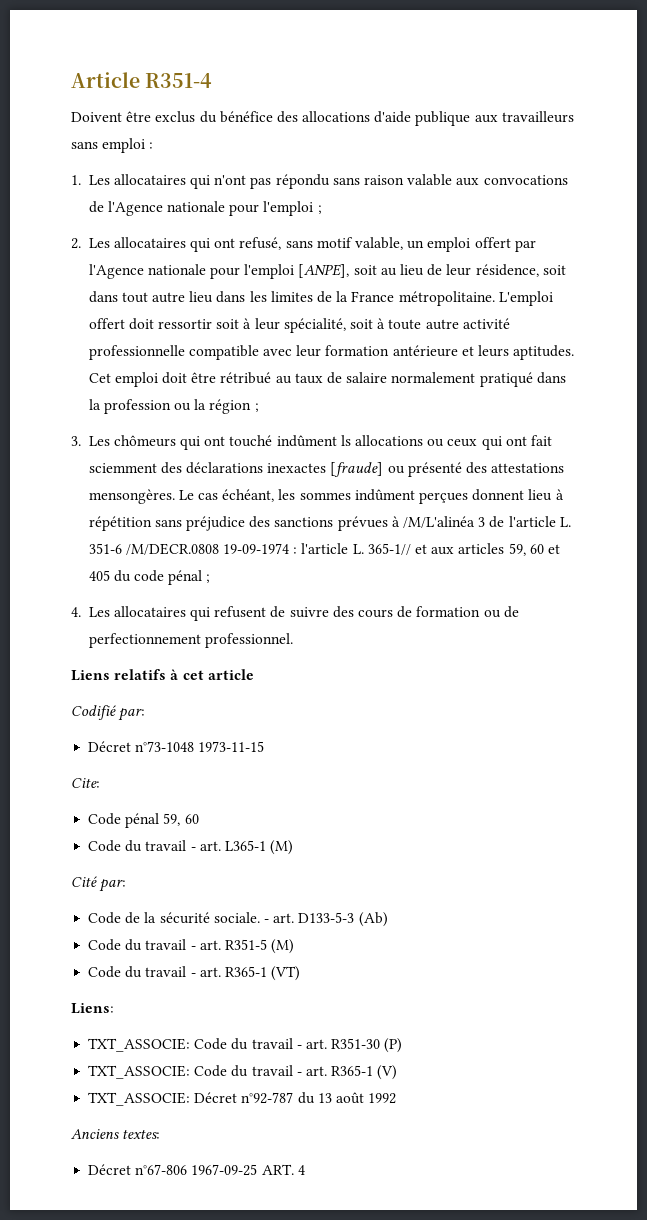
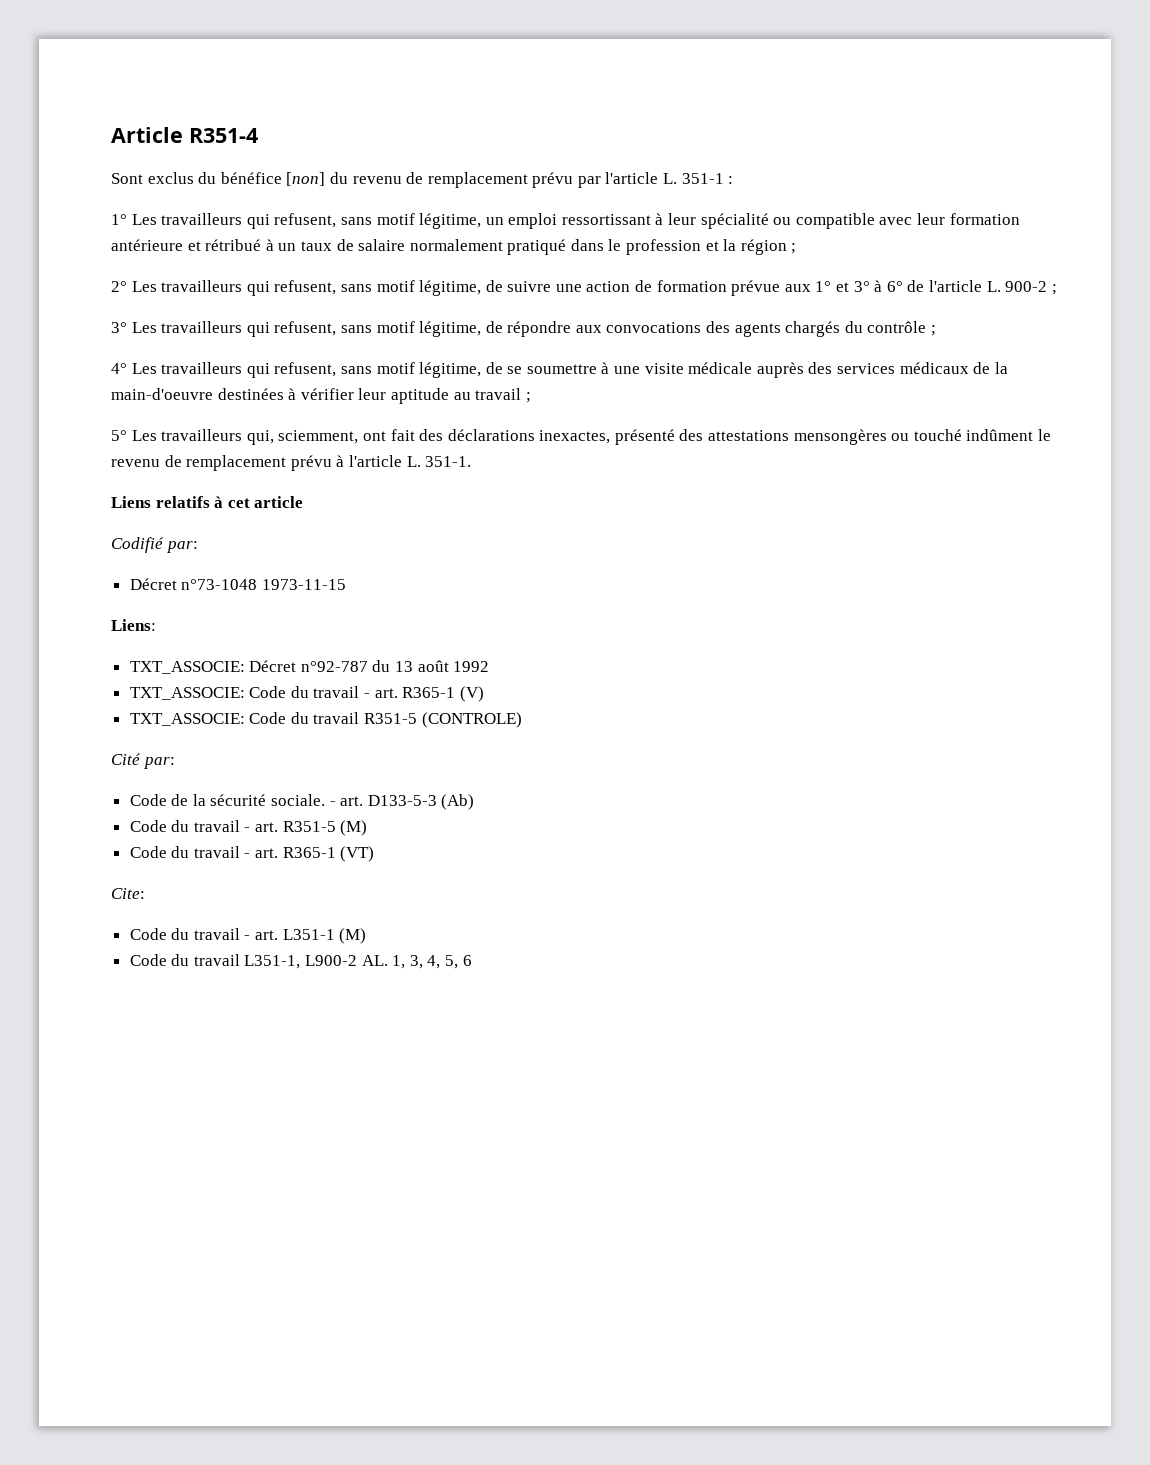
[71,111,152,122] Doivent être -> [111,173,143,184] Sont
[276,111,574,126] [71,138,154,153] [71,174,568,189] [88,201,322,216] [71,237,404,252] des allocations d'aide publique aux travailleurs sans emploi : // 1. Les allocataires qui n'ont pas répondu sans raison valable aux convocations de l'Agence nationale pour l'emploi ; // 2. Les allocataires qui ont refusé, sans motif valable, -> [286,172,734,188] [111,213,482,229] [non] du revenu de remplacement prévu par l'article L. 351-1 : // 1° Les travailleurs qui refusent, sans motif légitime,
[474,237,536,252] [88,264,566,279] [88,291,553,306] [88,318,510,333] [88,345,185,360] offert par l'Agence nationale pour l'emploi [ANPE], soit au lieu de leur résidence, soit dans tout autre lieu dans les limites de la France métropolitaine. L'emploi offert doit ressortir soit à leur spécialité, soit à toute autre activité professionnelle -> [561,213,792,229] ressortissant à leur spécialité ou
[478,345,575,360] [88,372,292,387] leurs aptitudes. Cet emploi doit être rétribué au -> [205,239,297,251] rétribué à un
[88,399,192,414] la profession ou -> [608,239,719,255] le profession et
[71,435,502,450] 3. Les chômeurs qui ont touché indûment ls allocations ou ceux qui -> [111,280,1057,296] [111,321,937,337] [111,362,1008,378] [111,388,531,404] [111,429,359,445] 2° Les travailleurs qui refusent, sans motif légitime, de suivre une action de formation prévue aux 1° et 3° à 6° de l'article L. 900-2 ; // 3° Les travailleurs qui refusent, sans motif légitime, de répondre aux convocations des agents chargés du contrôle ; // 4° Les travailleurs qui refusent, sans motif légitime, de se soumettre à une visite médicale auprès des services médicaux de la main-d'oeuvre destinées à vérifier leur aptitude au travail ; // 5° Les travailleurs qui, sciemment,
[88,463,157,473] sciemment -> (415, 435) none
[267,462,565,477] [88,489,564,504] [88,516,571,531] [88,543,560,556] [88,570,211,585] [71,606,519,621] [88,633,293,648] inexactes [fraude] ou présenté des attestations mensongères. Le cas échéant, les sommes indûment perçues donnent lieu à répétition sans préjudice des sanctions prévues à /M/L'alinéa 3 de l'article L. 351-6 /M/DECR.0808 19-09-1974 : l'article L. 365-1// et aux articles 59, 60 et 405 du code pénal ; // 4. Les allocataires qui refusent de suivre des cours de formation ou de perfectionnement professionnel. -> [539,429,1052,445] [111,455,472,471] inexactes, présenté des attestations mensongères ou touché indûment le revenu de remplacement prévu à l'article L. 351-1.
[71,778,100,788] [88,813,199,828] [88,840,294,855] Cite: // Code pénal 59, 60 // Code du travail - art. L365-1 (M) -> [111,619,156,631] [129,660,490,674] [129,686,484,702] [129,712,522,728] Liens: // TXT_ASSOCIE: Décret n°92-787 du 13 août 1992 // TXT_ASSOCIE: Code du travail - art. R365-1 (V) // TXT_ASSOCIE: Code du travail R351-5 (CONTROLE)
[71,1003,114,1014] [88,1038,403,1053] [88,1065,398,1080] [88,1092,397,1106] [71,1129,161,1139] [88,1164,305,1176] Liens: // TXT_ASSOCIE: Code du travail - art. R351-30 (P) // TXT_ASSOCIE: Code du travail - art. R365-1 (V) // TXT_ASSOCIE: Décret n°92-787 du 13 août 1992 // Anciens textes: // Décret n°67-806 1967-09-25 ART. 4 -> [111,888,145,899] [129,928,367,944] [129,954,472,969] Cite: // Code du travail - art. L351-1 (M) // Code du travail L351-1, L900-2 AL. 1, 3, 4, 5, 6

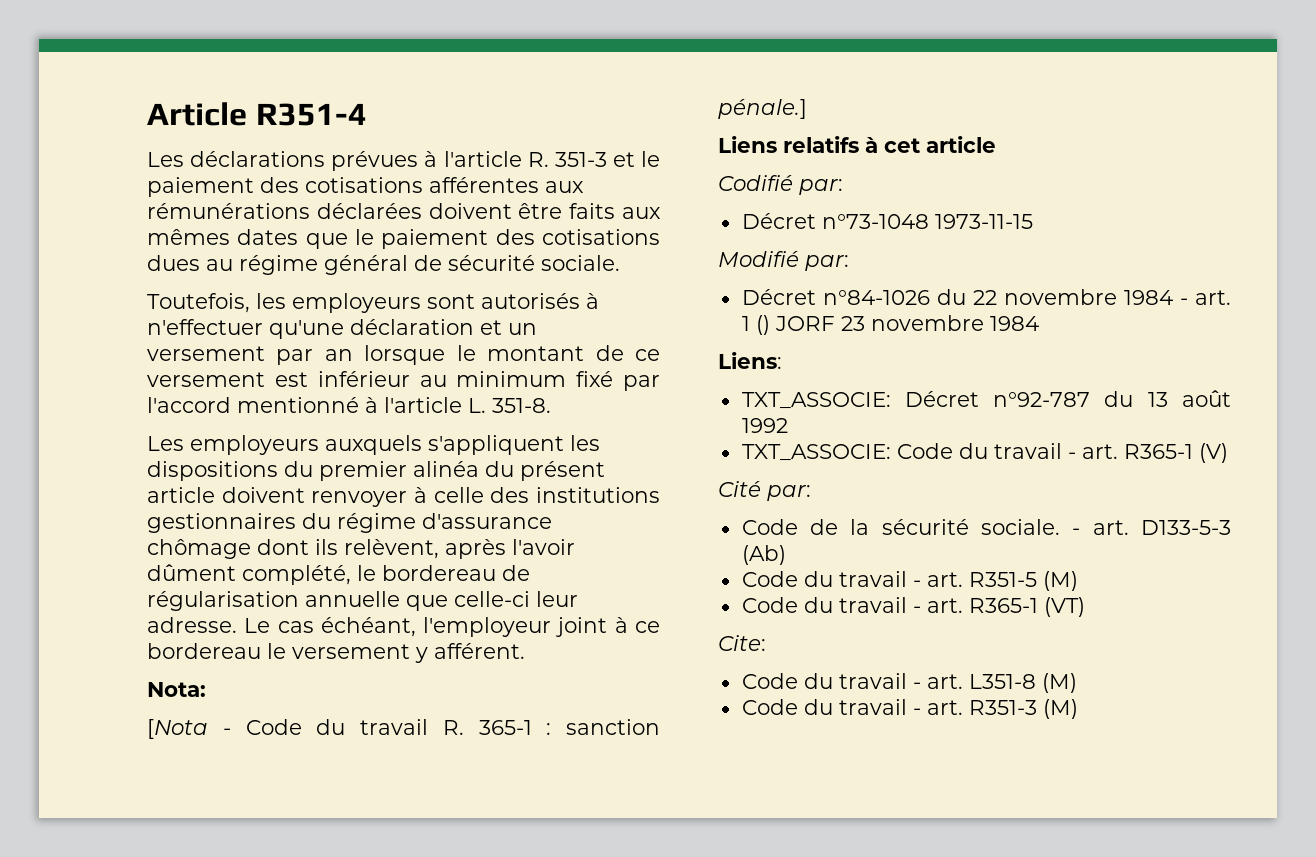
[111,172,734,188] [111,213,1020,229] [111,239,797,255] [111,280,1057,296] [111,321,937,337] [111,362,1008,378] [111,388,531,404] [111,429,1052,445] [111,455,472,471] Sont exclus du bénéfice [non] du revenu de remplacement prévu par l'article L. 351-1 : // 1° Les travailleurs qui refusent, sans motif légitime, un emploi ressortissant à leur spécialité ou compatible avec leur formation antérieure et rétribué à un taux de salaire normalement pratiqué dans le profession et la région ; // 2° Les travailleurs qui refusent, sans motif légitime, de suivre une action de formation prévue aux 1° et 3° à 6° de l'article L. 900-2 ; // 3° Les travailleurs qui refusent, sans motif légitime, de répondre aux convocations des agents chargés du contrôle ; // 4° Les travailleurs qui refusent, sans motif légitime, de se soumettre à une visite médicale auprès des services médicaux de la main-d'oeuvre destinées à vérifier leur aptitude au travail ; // 5° Les travailleurs qui, sciemment, ont fait des déclarations inexactes, présenté des attestations mensongères ou touché indûment le revenu de remplacement prévu à l'article L. 351-1. -> [147,151,660,171] [147,177,584,197] [147,203,661,219] [147,229,660,249] [147,255,620,275] [147,293,599,313] [147,319,537,339] [147,345,660,365] [147,371,660,391] [147,397,551,413] [147,435,600,455] [147,461,605,481] [147,487,661,507] [147,513,552,533] [147,539,575,559] [147,564,530,585] [147,591,578,611] [147,617,660,637] [147,643,525,663] [147,682,206,697] [147,719,660,739] [718,99,807,119] Les déclarations prévues à l'article R. 351-3 et le paiement des cotisations afférentes aux rémunérations déclarées doivent être faits aux mêmes dates que le paiement des cotisations dues au régime général de sécurité sociale. // Toutefois, les employeurs sont autorisés à n'effectuer qu'une déclaration et un versement par an lorsque le montant de ce versement est inférieur au minimum fixé par l'accord mentionné à l'article L. 351-8. // Les employeurs auxquels s'appliquent les dispositions du premier alinéa du présent article doivent renvoyer à celle des institutions gestionnaires du régime d'assurance chômage dont ils relèvent, après l'avoir dûment complété, le bordereau de régularisation annuelle que celle-ci leur adresse. Le cas échéant, l'employeur joint à ce bordereau le versement y afférent. // Nota: // [Nota - Code du travail R. 365-1 : sanction pénale.]
(346, 584) none -> [718,251,849,271] [741,289,1231,305] [741,315,1039,335] // Modifié par: // Décret n°84-1026 du 22 novembre 1984 - art. 1 () JORF 23 novembre 1984
[129,712,522,728] // TXT_ASSOCIE: Code du travail R351-5 (CONTROLE) -> (1228, 453) none
[282,928,367,944] [129,954,472,969] L351-1 (M) // Code du travail L351-1, L900-2 AL. 1, 3, 4, 5, 6 -> [968,673,1077,693] [741,699,1078,719] L351-8 (M) // Code du travail - art. R351-3 (M)

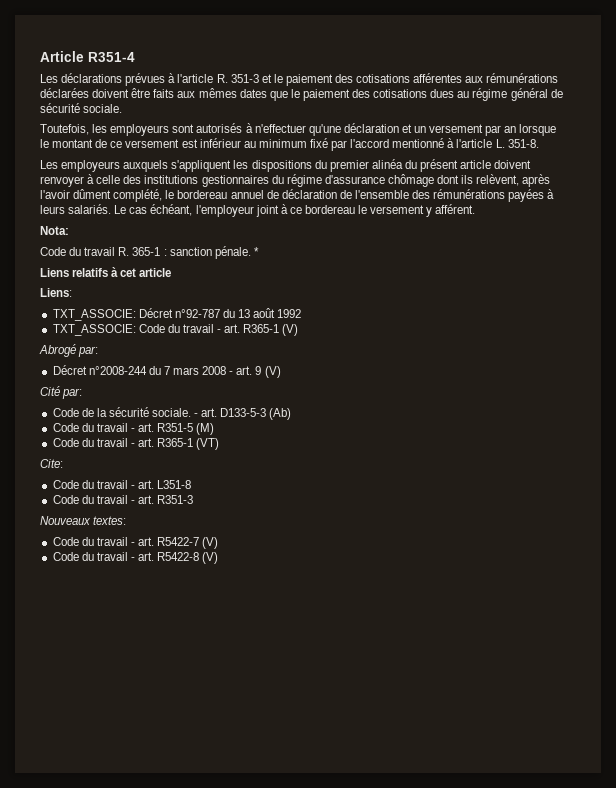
[502,565,530,581] [147,591,578,611] [147,617,237,633] de régularisation annuelle que celle-ci leur adresse. -> [230,189,555,202] [40,204,112,214] annuel de déclaration de l'ensemble des rémunérations payées à leurs salariés.
[147,719,231,739] [Nota - -> (69, 230) none
[718,99,807,119] pénale.] -> [214,246,259,259] pénale. *
[718,175,843,195] [741,213,1033,229] [718,251,849,271] [741,289,1231,305] [741,315,1039,335] // Codifié par: // Décret n°73-1048 1973-11-15 // Modifié par: // Décret n°84-1026 du 22 novembre 1984 - art. 1 () JORF 23 novembre 1984 -> (172, 272) none
(1228, 453) none -> [39,344,99,357] [52,365,281,378] // Abrogé par: // Décret n°2008-244 du 7 mars 2008 - art. 9 (V)
[1041,673,1077,693] (M) -> (192, 484) none
[1042,699,1078,719] (M) -> [40,516,127,525] [52,537,219,549] [52,552,219,564] // Nouveaux textes: // Code du travail - art. R5422-7 (V) // Code du travail - art. R5422-8 (V)

